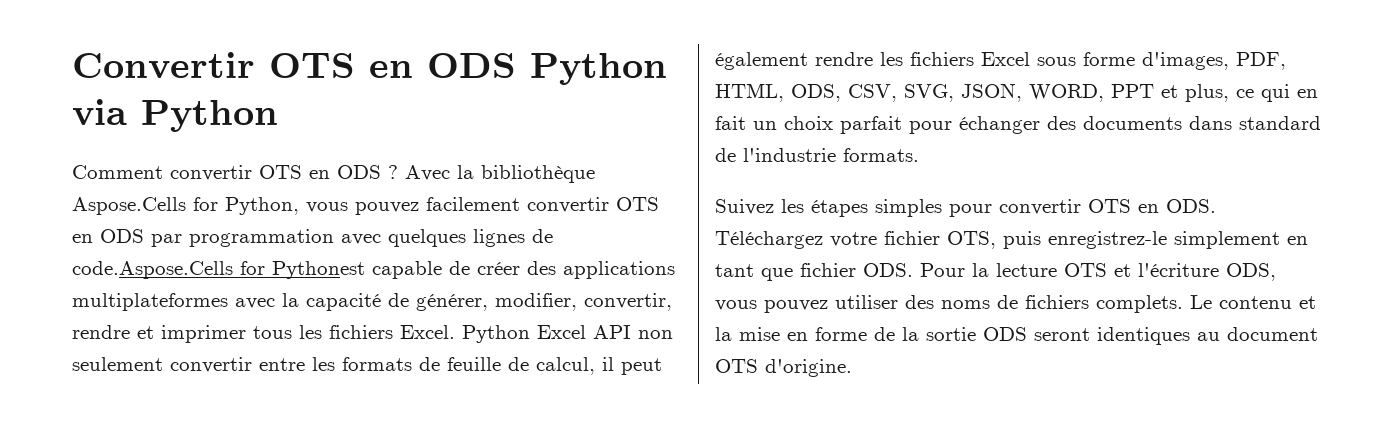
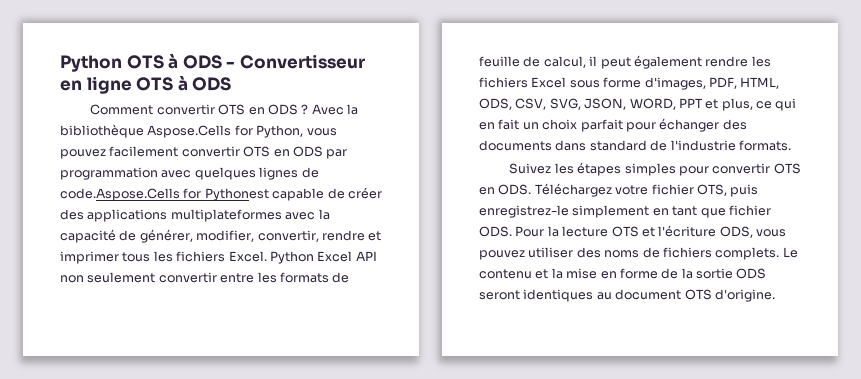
[72,52,667,85] [72,99,278,132] Convertir OTS en ODS Python via Python -> [60,54,365,72] [60,76,232,94] Python OTS à ODS - Convertisseur en ligne OTS à ODS

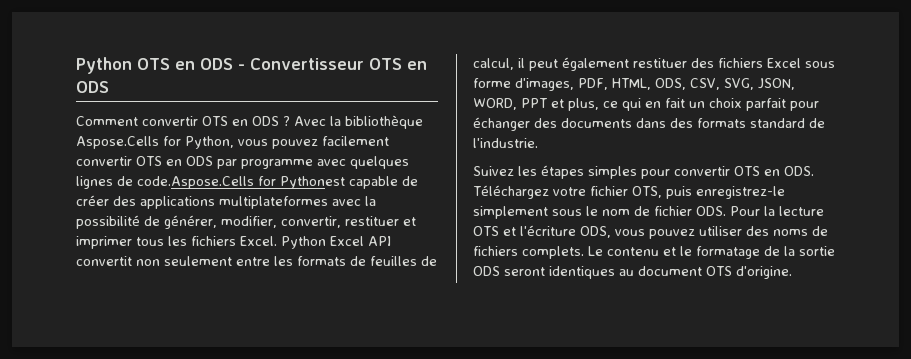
[168,54,179,69] à -> [175,61,195,70] en
[60,76,188,94] en ligne OTS à -> [369,58,427,70] OTS en
[60,167,158,180] programmation -> [241,159,313,169] programme
[60,229,116,243] capacité -> [76,215,140,229] possibilité
[321,230,365,241] rendre -> [345,216,399,226] restituer
(377, 256) none -> [76,256,132,266] convertit
[158,272,217,283] convertir -> (232, 261) none
[479,56,520,67] feuille -> [370,256,417,266] feuilles
[705,56,771,67] rendre les -> [633,58,714,68] restituer des
[589,140,791,151] standard de l'industrie formats. -> [670,118,825,128] [473,138,538,148] des formats standard de l'industrie.
[652,206,726,218] en tant que -> [552,206,650,216] sous le nom de
[551,268,658,279] la mise en forme -> [680,246,760,259] le formatage

